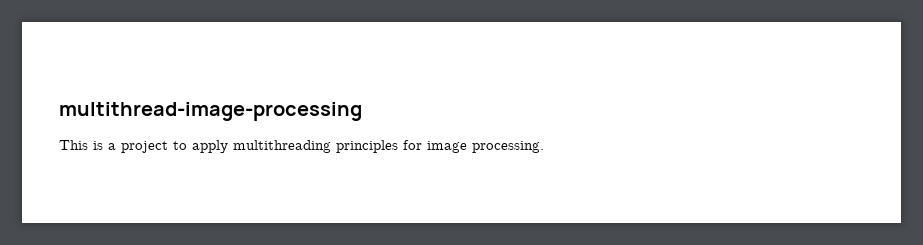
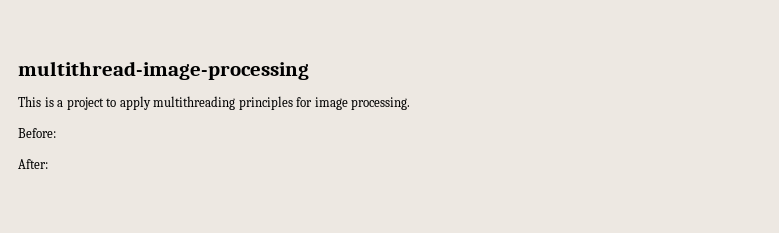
(544, 147) none -> [18,128,56,138] [18,159,48,169] // Before: // After:

